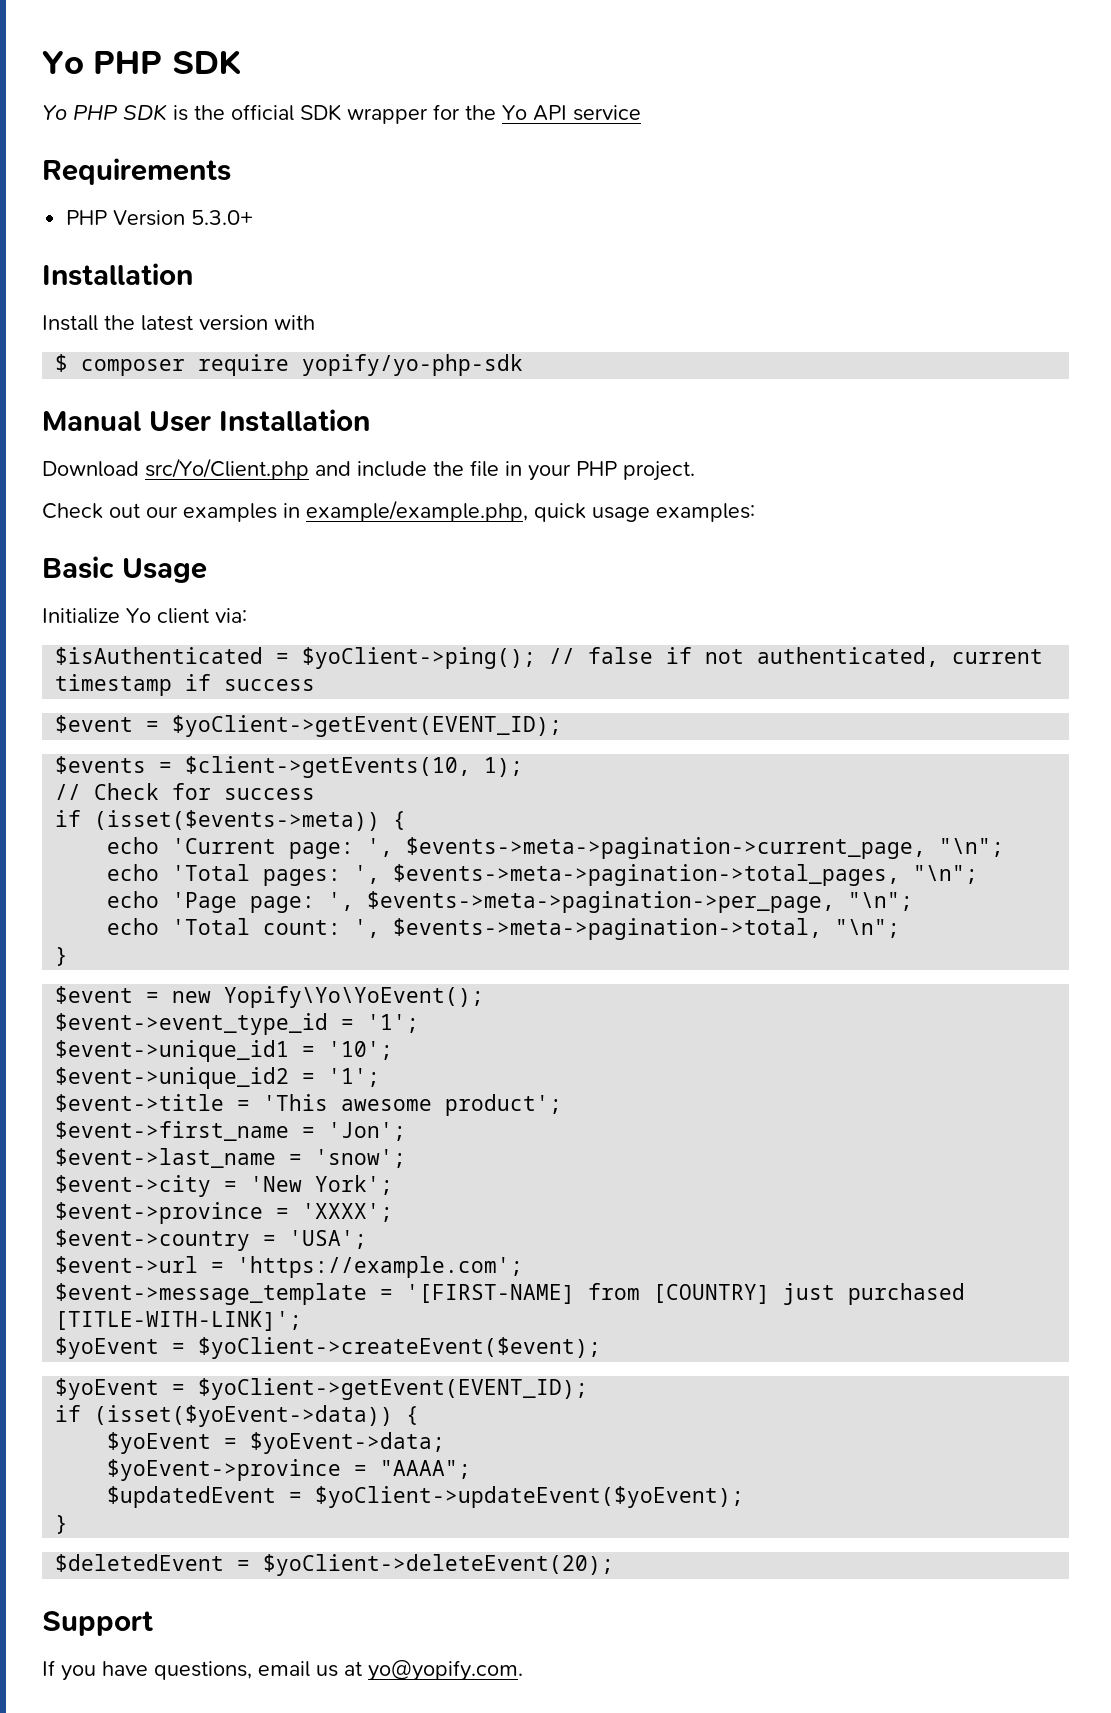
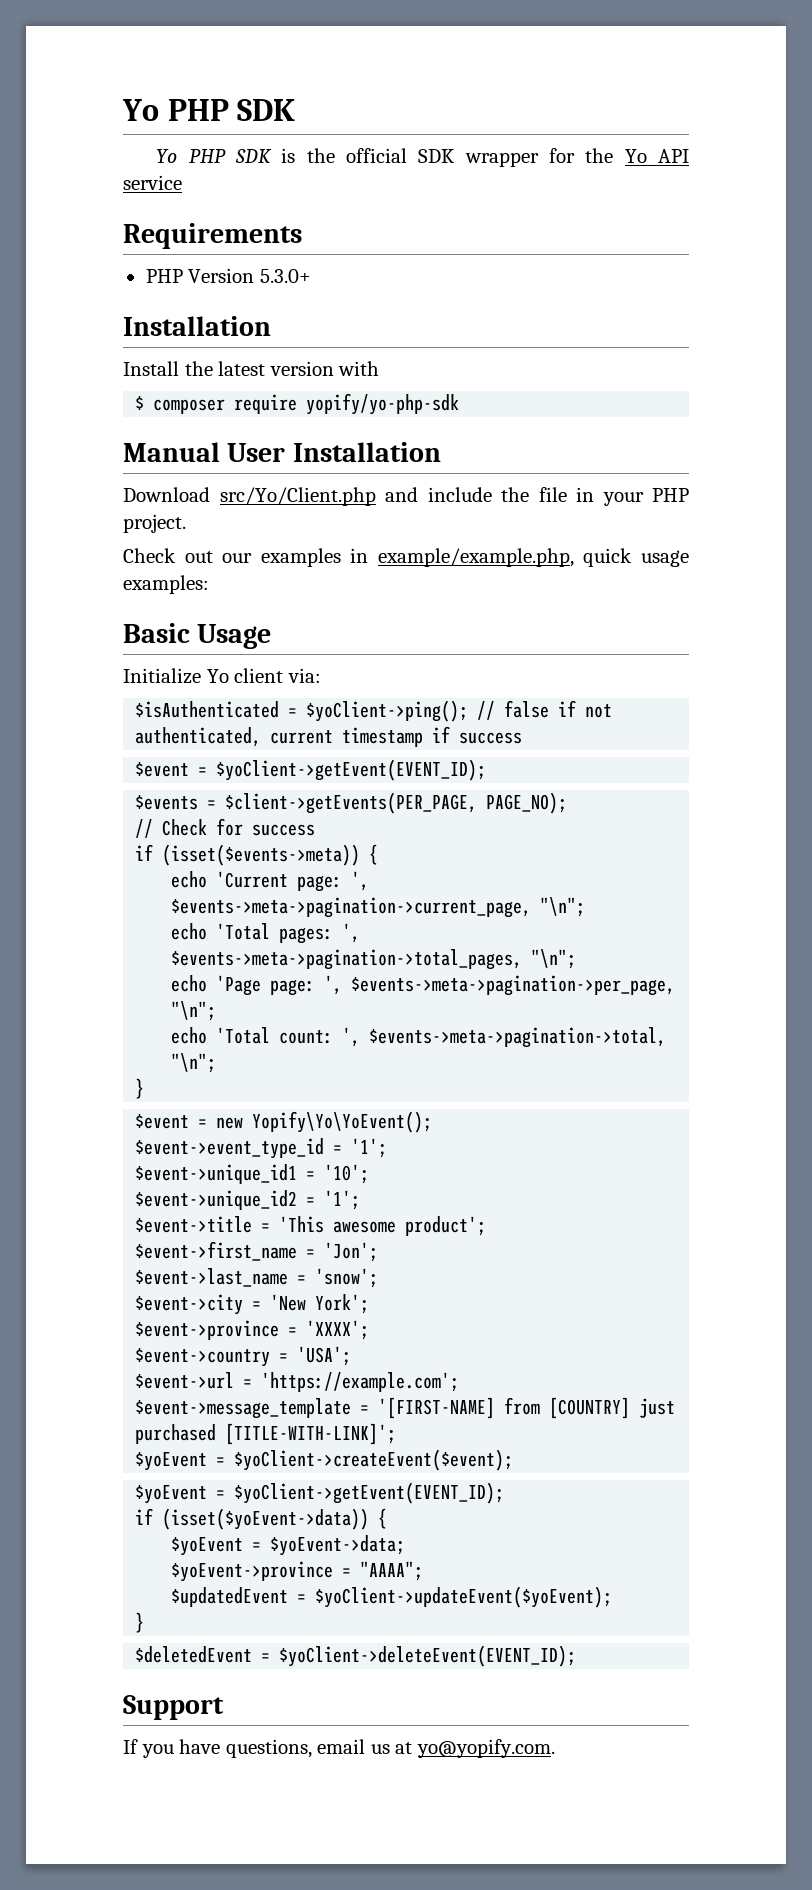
[185,756,524,778] $client->getEvents(10, 1); -> [225,792,568,814] $client->getEvents(PER_PAGE, PAGE_NO);
[263,1554,615,1576] $yoClient->deleteEvent(20); -> [279,1645,577,1667] $yoClient->deleteEvent(EVENT_ID);

